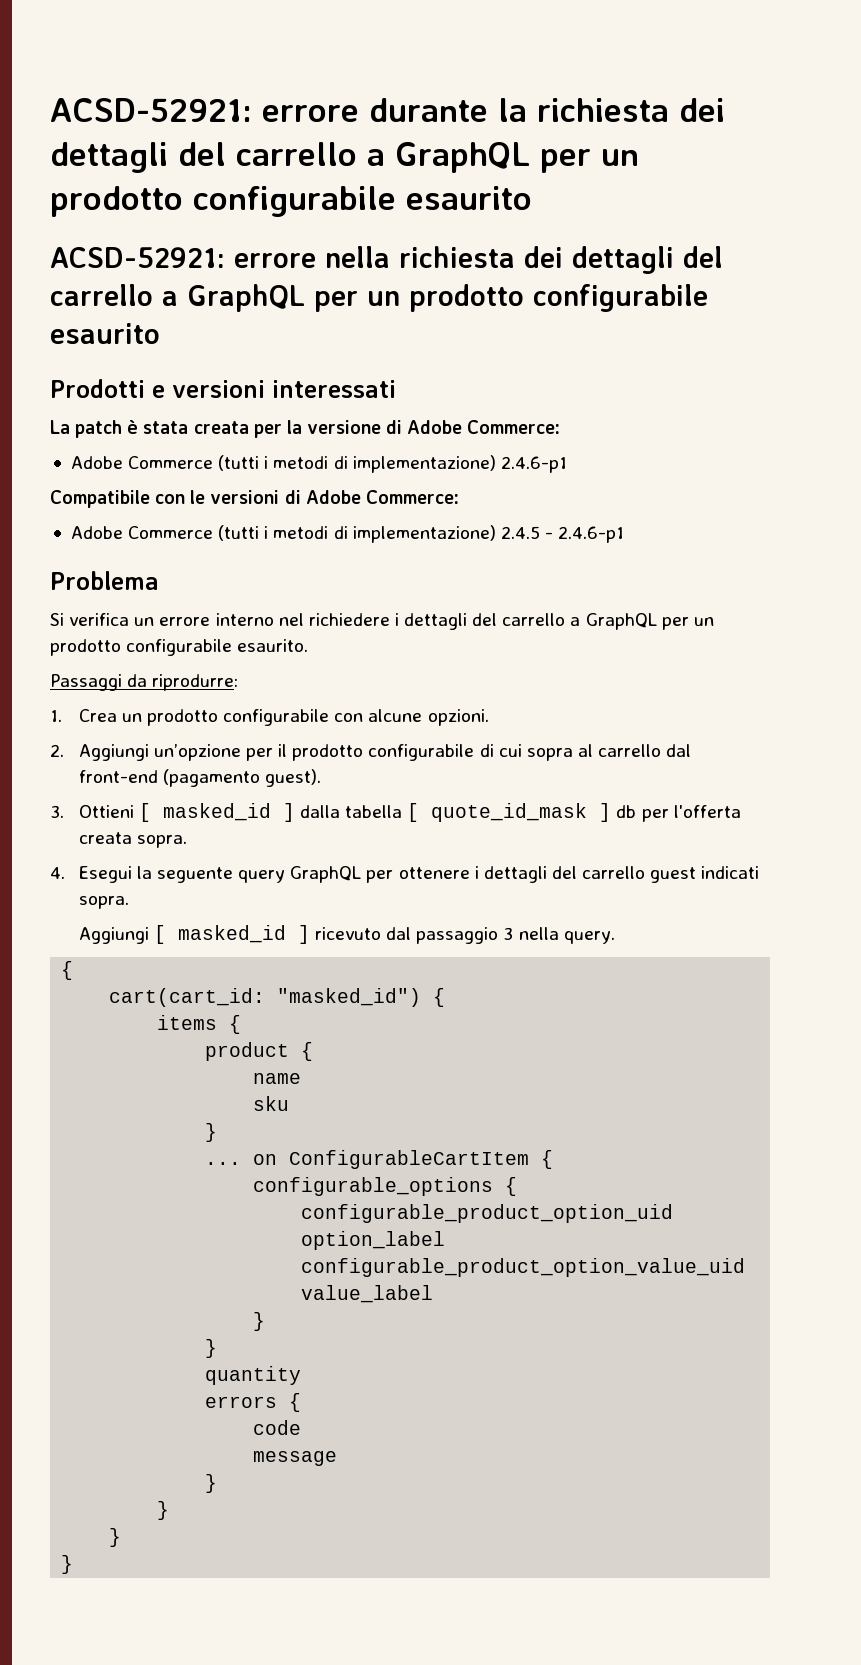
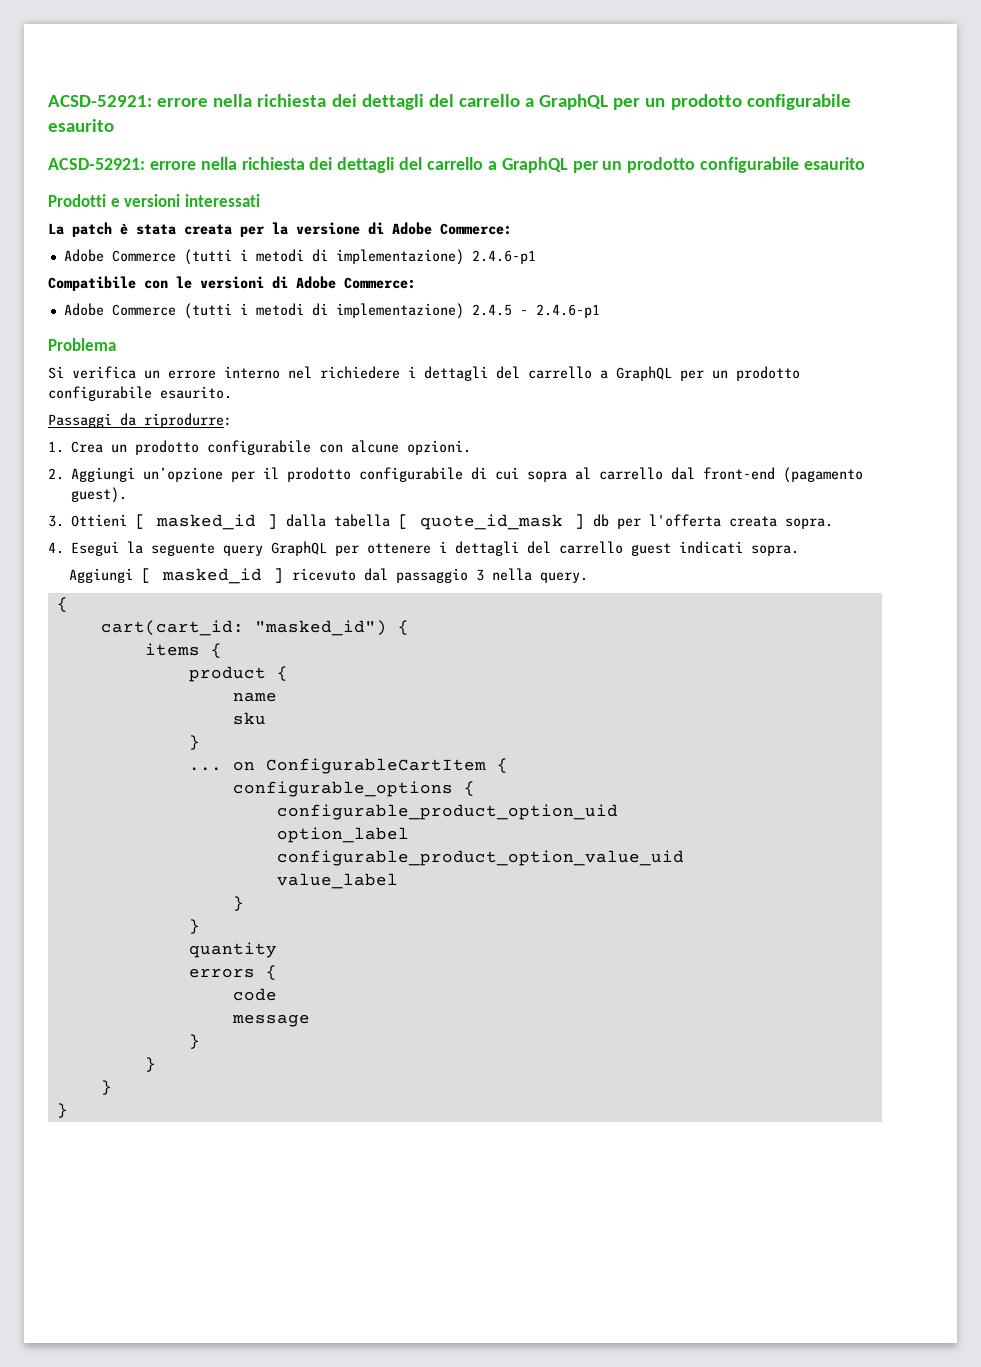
[50,98,527,122] ACSD-52921: errore durante la -> [48,94,253,107] ACSD-52921: errore nella

